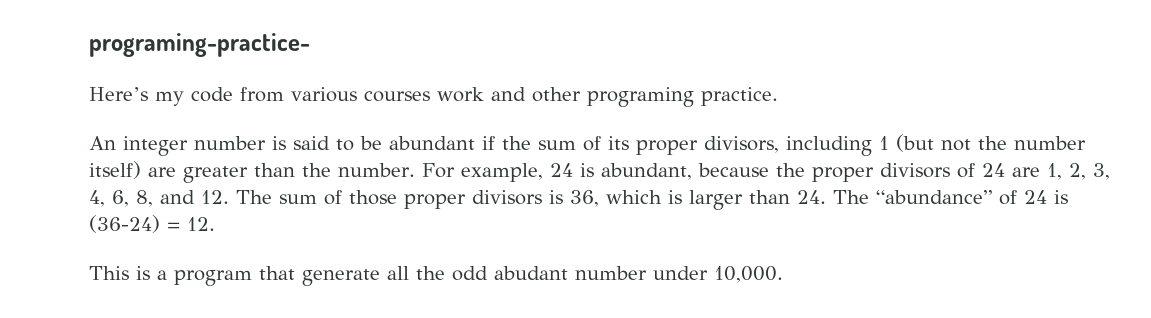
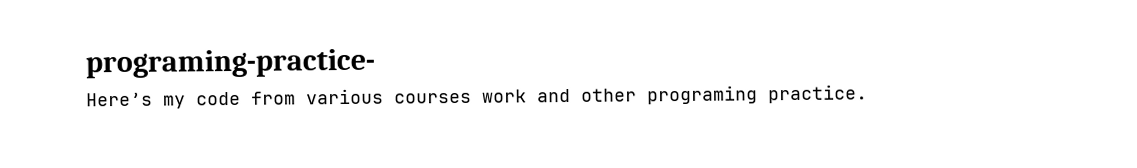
[89,134,1086,156] [89,161,1110,183] [89,190,1068,210] [89,215,215,233] [89,266,783,286] // An integer number is said to be abundant if the sum of its proper divisors, including 1 (but not the number itself) are greater than the number. For example, 24 is abundant, because the proper divisors of 24 are 1, 2, 3, 4, 6, 8, and 12. The sum of those proper divisors is 36, which is larger than 24. The “abundance” of 24 is (36-24) = 12. // This is a program that generate all the odd abudant number under 10,000. -> (868, 94) none

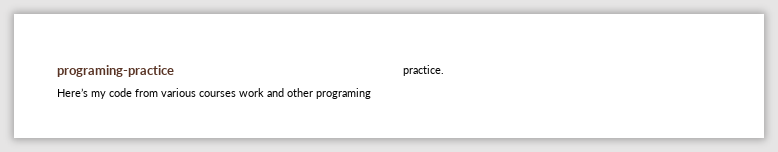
[85,48,375,79] programing-practice- -> [57,65,174,77] programing-practice

